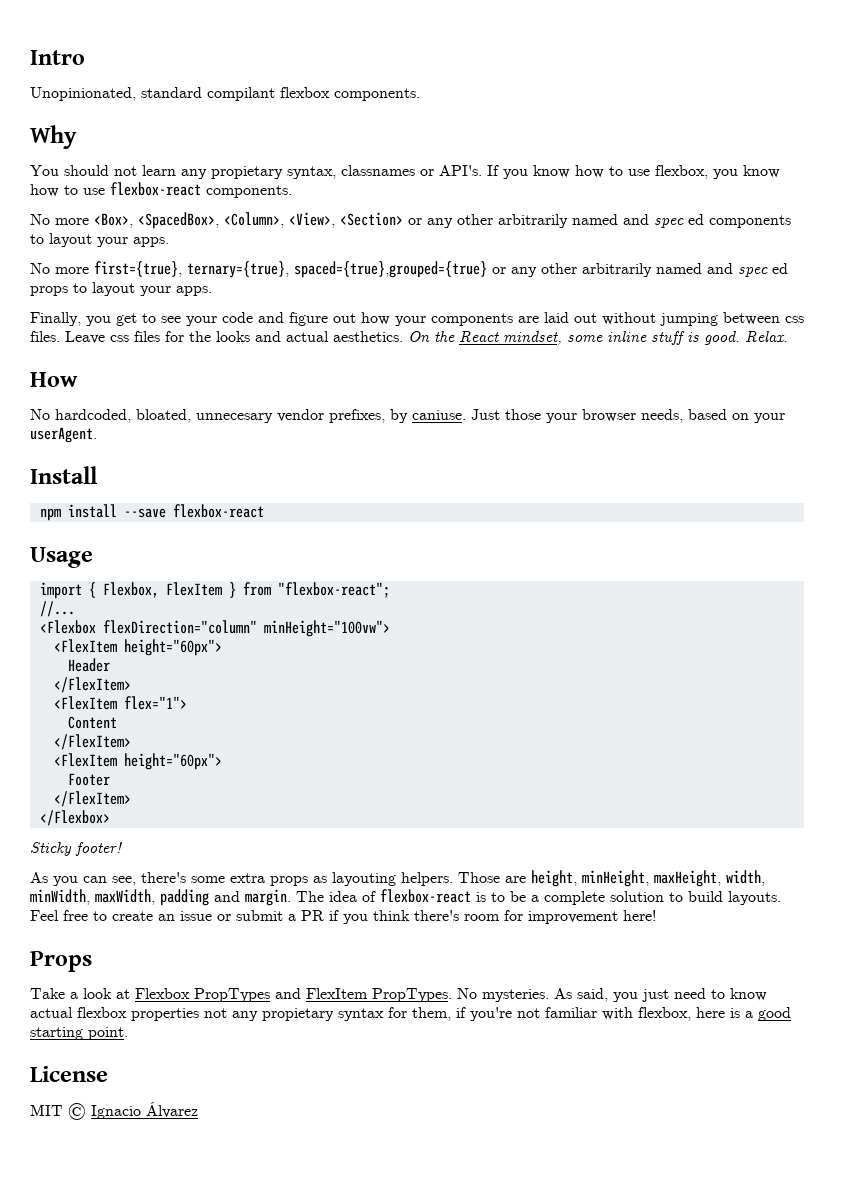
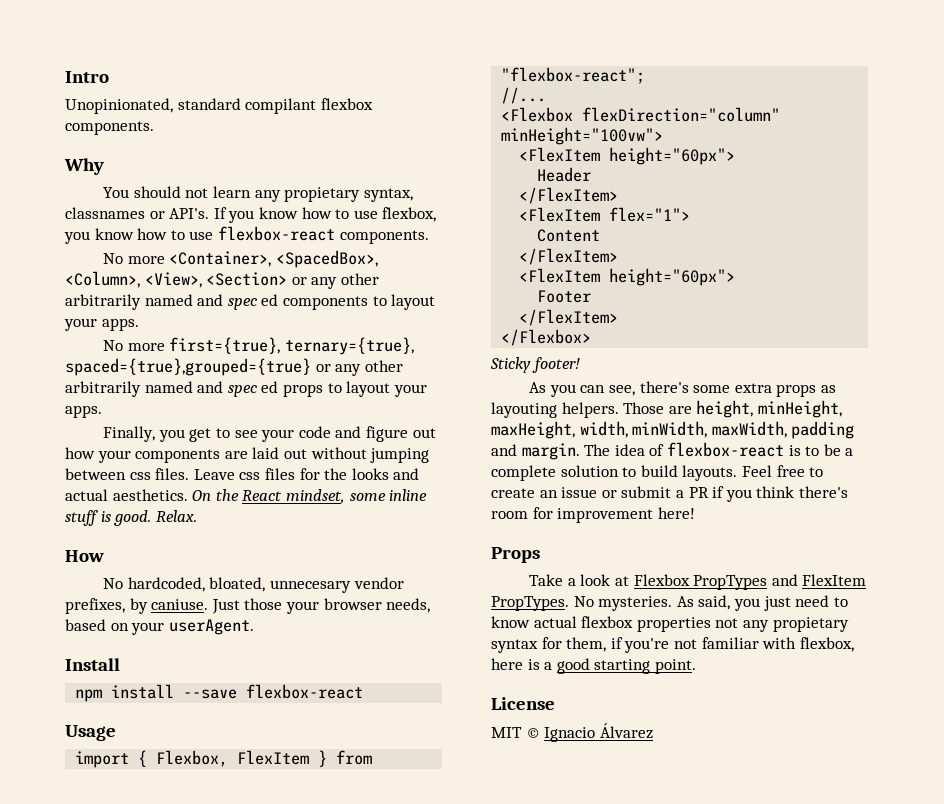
[94,213,133,228] <Box>, -> [169,251,272,267] <Container>,

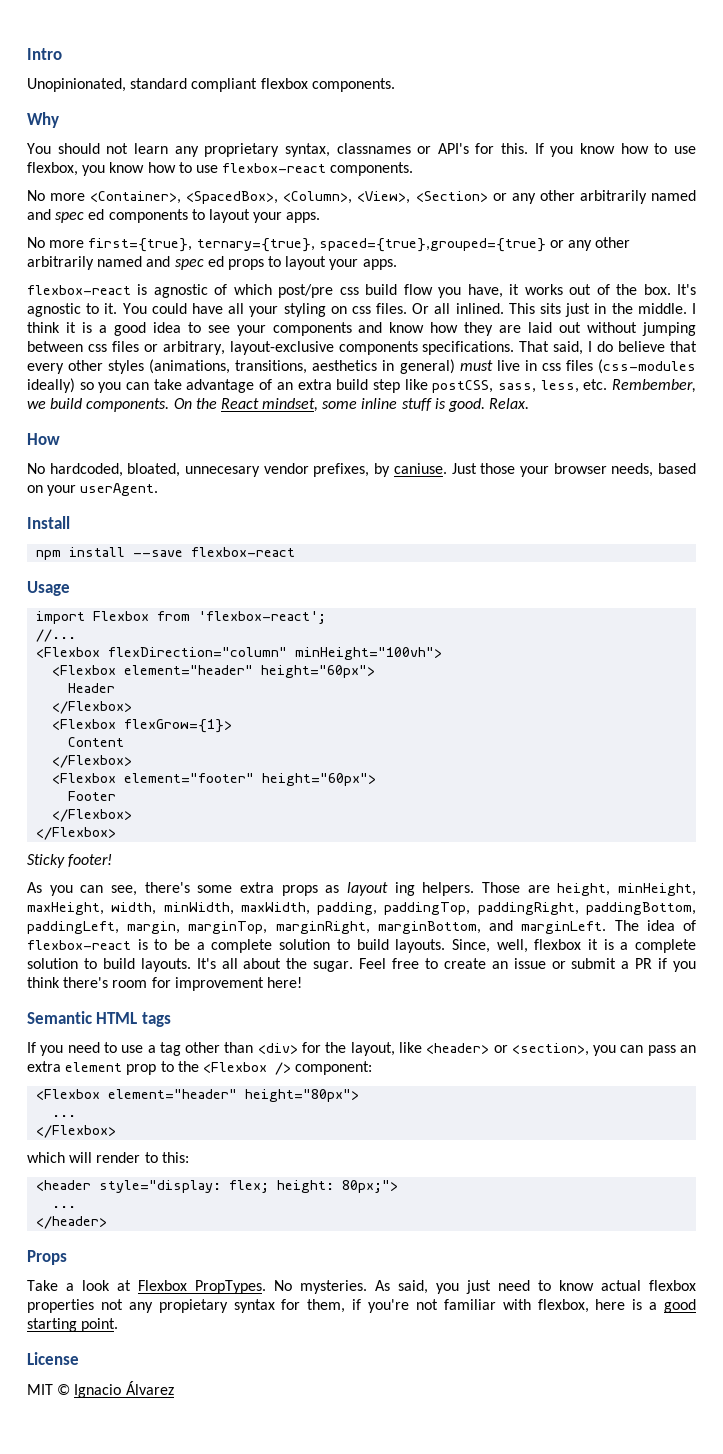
[245,98,317,114] compilant -> [191,78,258,92] compliant
[284,187,361,202] propietary -> [204,143,280,157] proprietary
[169,208,210,219] API's. -> [437,143,529,154] API's for this.
[103,426,436,442] [65,447,221,463] Finally, you get to see your code and figure out how your components -> [27,284,697,298] [27,303,696,317] [27,322,494,336] flexbox-react is agnostic of which post/pre css build flow you have, it works out of the box. It's agnostic to it. You could have all your styling on css files. Or all inlined. This sits just in the middle. I think it is a good idea to see your components and know how they
[155,468,420,480] [65,489,188,501] files. Leave css files for the looks and actual aesthetics. -> [111,341,697,355] [27,359,697,374] [27,378,696,393] [27,398,170,412] files or arbitrary, layout-exclusive components specifications. That said, I do believe that every other styles (animations, transitions, aesthetics in general) must live in css files (css-modules ideally) so you can take advantage of an extra build step like postCSS, sass, less, etc. Rembember, we build components.
[138,750,373,767] [501,67,646,84] { Flexbox, FlexItem } from "flexbox-react"; -> [93,611,327,624] Flexbox from 'flexbox-react';
[501,127,664,145] [519,147,601,162] minHeight="100vw"> // <FlexItem -> [295,647,443,660] [52,665,254,676] minHeight="100vh"> // <Flexbox element="header"
[519,187,619,204] [519,207,691,222] [537,229,601,242] [519,248,619,265] [519,268,601,283] </FlexItem> // <FlexItem flex="1"> // Content // </FlexItem> // <FlexItem -> [52,701,133,714] [52,719,233,733] [68,737,125,747] [52,755,133,768] [52,773,255,784] </Flexbox> // <Flexbox flexGrow={1}> // Content // </Flexbox> // <Flexbox element="footer"
[519,309,619,326] </FlexItem> -> [52,809,133,822] </Flexbox>
[491,402,557,418] layouting -> [347,882,415,896] layout ing
[791,421,855,439] [491,443,580,460] padding and margin. -> [317,902,696,915] [27,920,607,934] padding, paddingTop, paddingRight, paddingBottom, paddingLeft, margin, marginTop, marginRight, marginBottom, and marginLeft.
(738, 473) none -> [451,939,696,953] [27,958,354,972] Since, well, flexbox it is a complete solution to build layouts. It's all about the sugar.
(695, 513) none -> [27,1011,171,1027] [27,1042,696,1056] [27,1061,373,1075] [36,1089,360,1102] [52,1115,77,1117] [36,1125,117,1138] [27,1152,189,1163] [36,1180,399,1193] [52,1206,77,1208] [36,1216,108,1229] // Semantic HTML tags // If you need to use a tag other than <div> for the layout, like <header> or <section>, you can pass an extra element prop to the <Flexbox /> component: // <Flexbox element="header" height="80px"> // ... // </Flexbox> // which will render to this: // <header style="display: flex; height: 80px;"> // ... // </header>
[693,574,867,590] PropTypes and FlexItem -> (187, 1285) none

